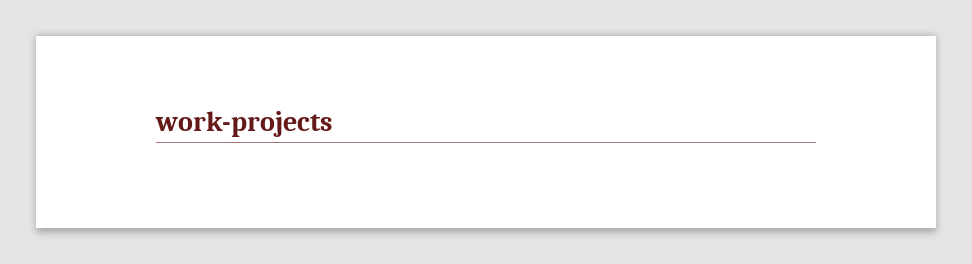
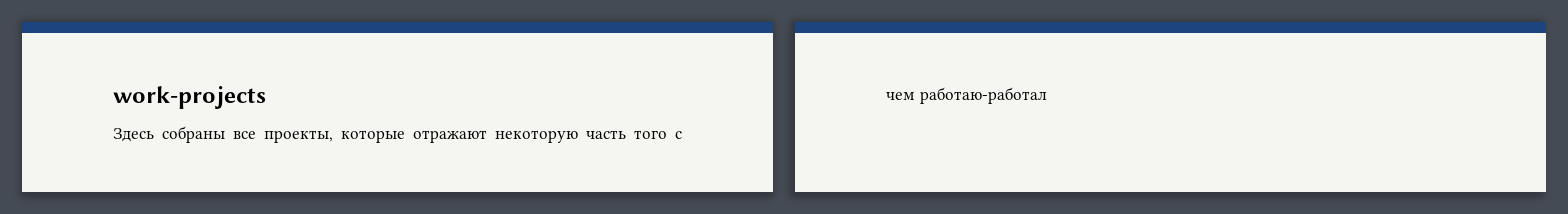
(332, 124) none -> [113,126,682,143] [886,87,1047,104] // Здесь собраны все проекты, которые отражают некоторую часть того с чем работаю-работал

